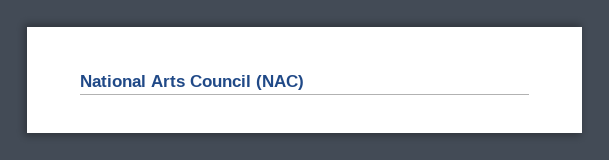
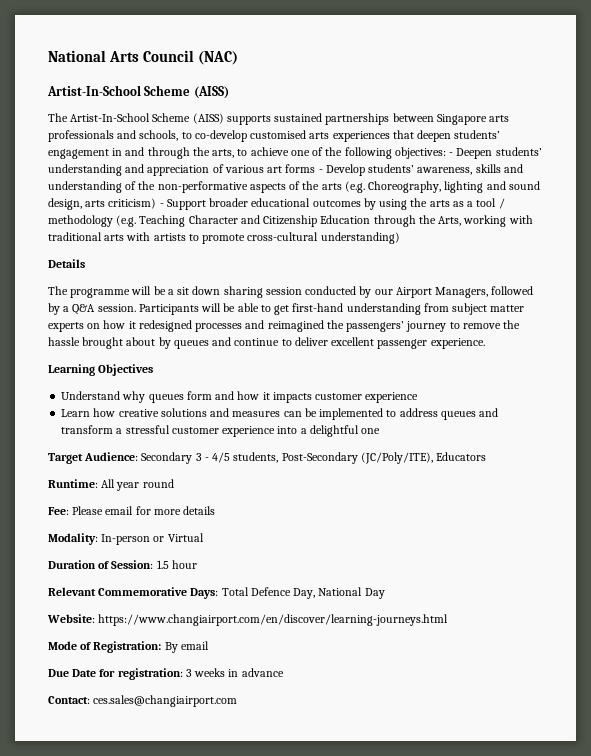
(304, 82) none -> [47,85,229,99] [48,113,510,125] [48,130,501,142] [48,147,542,159] [48,164,523,176] [48,181,540,193] [48,198,505,210] [48,215,533,227] [48,232,400,244] [48,259,85,268] [48,286,534,298] [48,303,525,315] [48,320,521,332] [48,337,485,349] [48,364,154,376] [61,391,419,403] [61,408,499,420] [61,425,381,437] [48,452,487,464] [48,479,174,491] [48,506,216,515] [48,533,204,545] [48,560,197,569] [48,587,385,599] [47,614,449,626] [48,641,209,653] [48,668,284,680] [48,695,238,707] // Artist-In-School Scheme (AISS) // The Artist-In-School Scheme (AISS) supports sustained partnerships between Singapore arts professionals and schools, to co-develop customised arts experiences that deepen students’ engagement in and through the arts, to achieve one of the following objectives: - Deepen students’ understanding and appreciation of various art forms - Develop students’ awareness, skills and understanding of the non-performative aspects of the arts (e.g. Choreography, lighting and sound design, arts criticism) - Support broader educational outcomes by using the arts as a tool / methodology (e.g. Teaching Character and Citizenship Education through the Arts, working with traditional arts with artists to promote cross-cultural understanding) // Details // The programme will be a sit down sharing session conducted by our Airport Managers, followed by a Q&A session. Participants will be able to get first-hand understanding from subject matter experts on how it redesigned processes and reimagined the passengers’ journey to remove the hassle brought about by queues and continue to deliver excellent passenger experience. // Learning Objectives // Understand why queues form and how it impacts customer experience // Learn how creative solutions and measures can be implemented to address queues and transform a stressful customer experience into a delightful one // Target Audience: Secondary 3 - 4/5 students, Post-Secondary (JC/Poly/ITE), Educators // Runtime: All year round // Fee: Please email for more details // Modality: In-person or Virtual // Duration of Session: 1.5 hour // Relevant Commemorative Days: Total Defence Day, National Day // Website: https://www.changiairport.com/en/discover/learning-journeys.html // Mode of Registration: By email // Due Date for registration: 3 weeks in advance // Contact: ces.sales@changiairport.com

